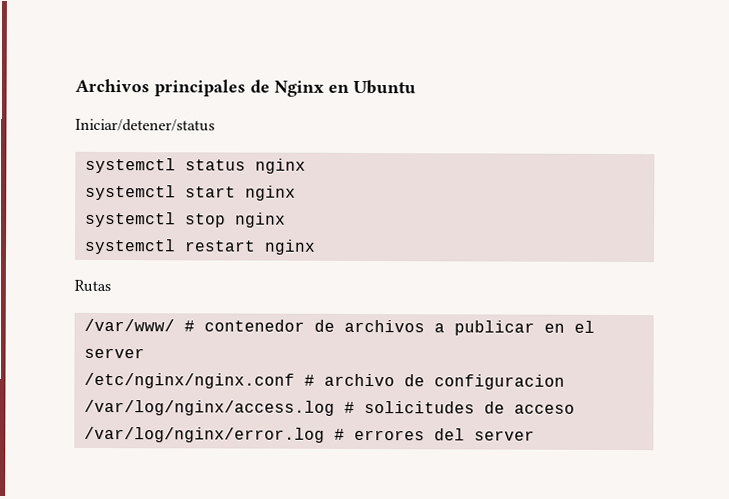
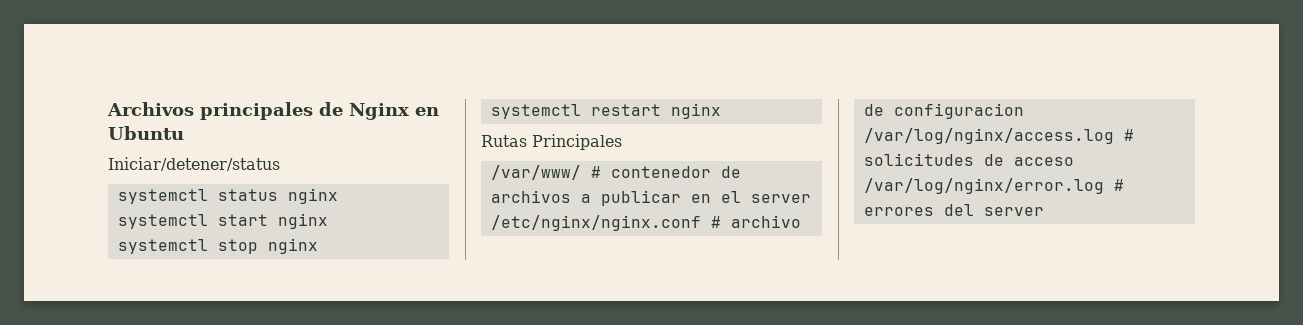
(111, 286) none -> [532,134,622,150] Principales

